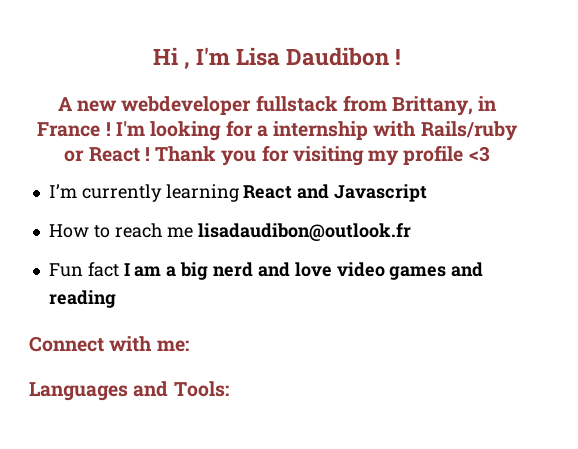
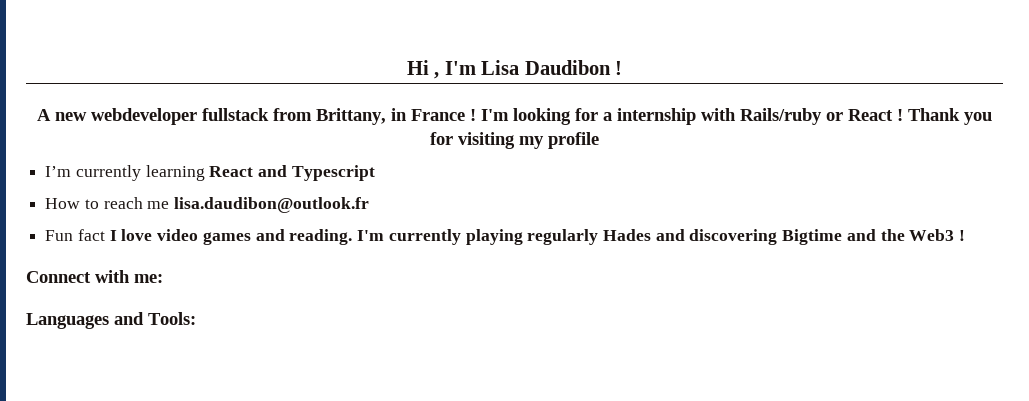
[468,146,490,162] <3 -> (599, 140) none
[334,184,428,202] Javascript -> [291,165,375,181] Typescript
[198,223,412,241] lisadaudibon@outlook.fr -> [174,197,370,213] lisa.daudibon@outlook.fr
[134,262,484,280] [48,290,116,308] am a big nerd and love video games and reading -> [121,229,966,245] love video games and reading. I'm currently playing regularly Hades and discovering Bigtime and the Web3 !

